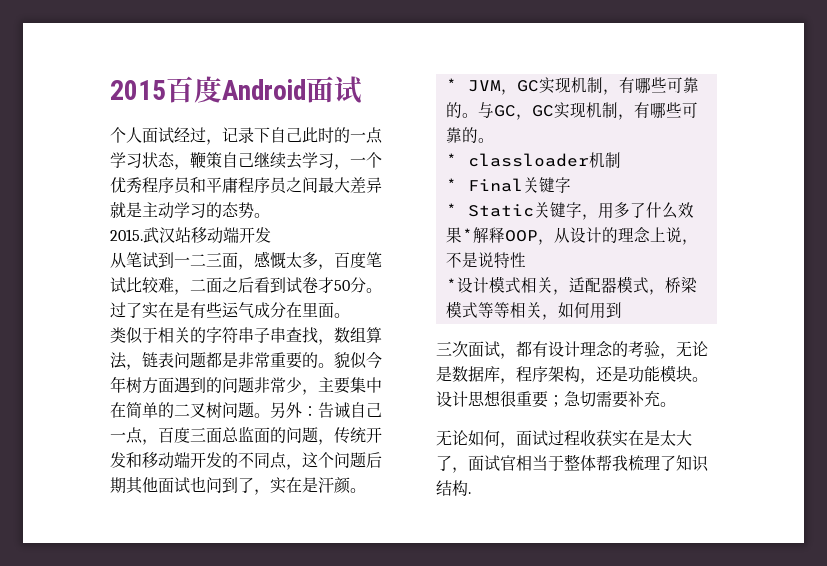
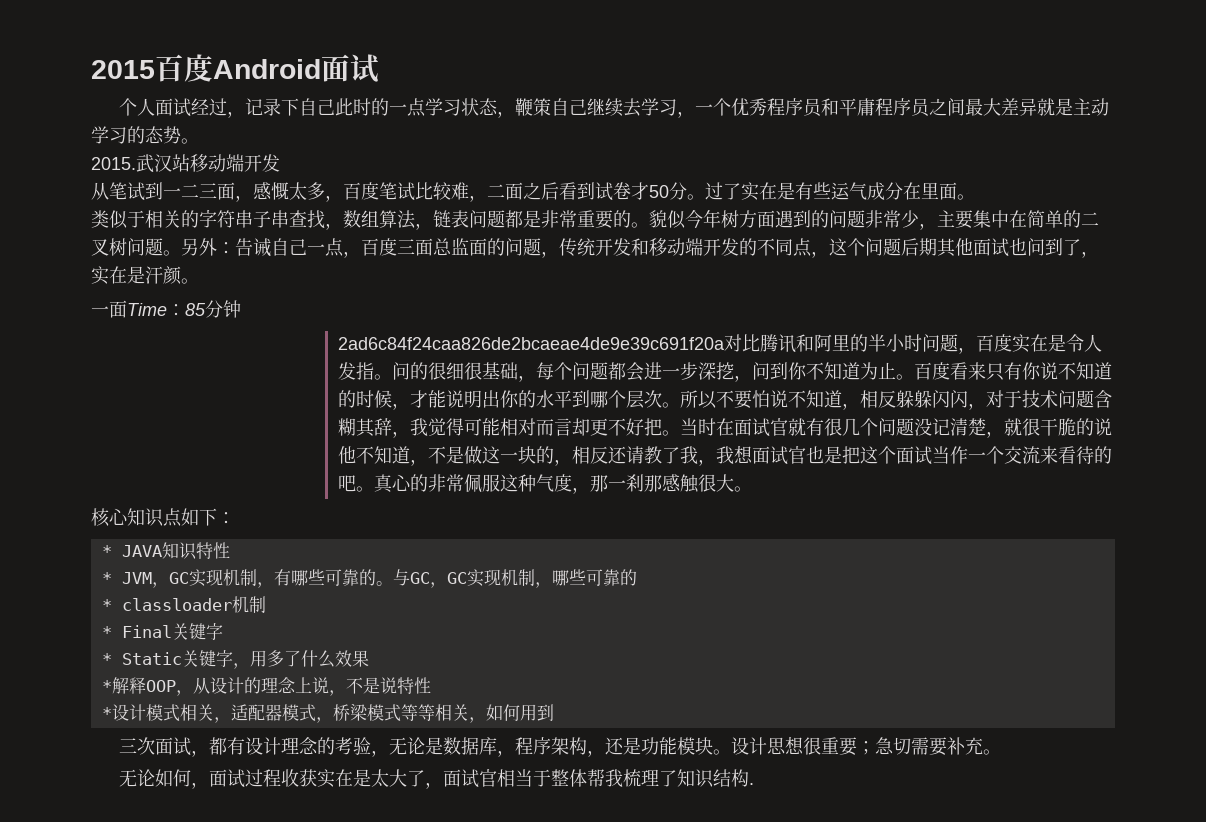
(366, 490) none -> [91,300,241,318] [337,334,1102,354] [337,362,1112,382] [337,390,1112,410] [337,418,1112,438] [337,445,1112,466] [337,474,752,494] [91,508,235,527] [101,542,230,560] // 一面Time：85分钟 // 2ad6c84f24caa826de2bcaeae4de9e39c691f20a对比腾讯和阿里的半小时问题，百度实在是令人发指。问的很细很基础，每个问题都会进一步深挖，问到你不知道为止。百度看来只有你说不知道的时候，才能说明出你的水平到哪个层次。所以不要怕说不知道，相反躲躲闪闪，对于技术问题含糊其辞，我觉得可能相对而言却更不好把。当时在面试官就有很几个问题没记清楚，就很干脆的说他不知道，不是做这一块的，相反还请教了我，我想面试官也是把这个面试当作一个交流来看待的吧。真心的非常佩服这种气度，那一刹那感触很大。 // 核心知识点如下： // * JAVA知识特性
[633,102,698,119] [445,127,494,143] 有哪些可靠的。 -> [551,569,637,586] 哪些可靠的
(462, 235) none -> (369, 658) //

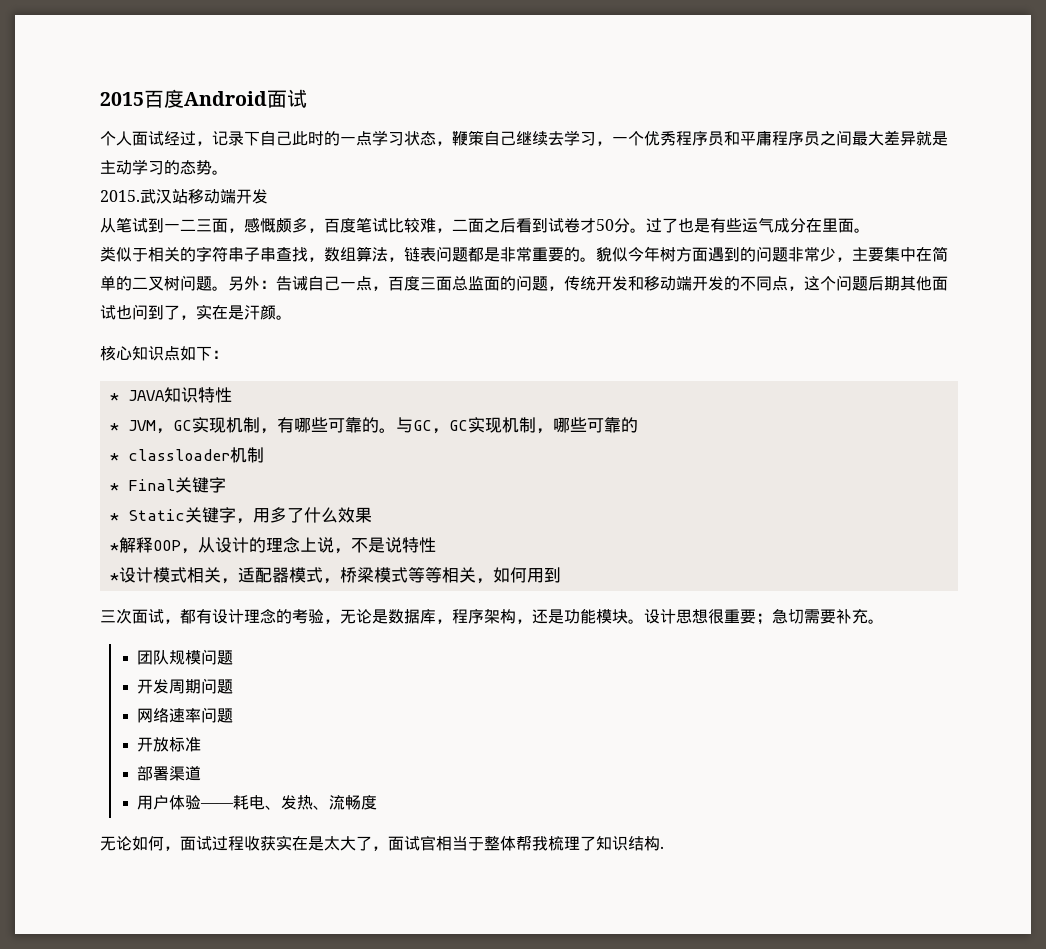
[289,182,307,200] 太 -> [276,218,292,233] 颇
[741,182,777,201] 实在 -> [678,218,694,233] 也
[91,300,241,318] [337,334,1102,354] [337,362,1112,382] [337,390,1112,410] [337,418,1112,438] [337,445,1112,466] [337,474,752,494] // 一面Time：85分钟 // 2ad6c84f24caa826de2bcaeae4de9e39c691f20a对比腾讯和阿里的半小时问题，百度实在是令人发指。问的很细很基础，每个问题都会进一步深挖，问到你不知道为止。百度看来只有你说不知道的时候，才能说明出你的水平到哪个层次。所以不要怕说不知道，相反躲躲闪闪，对于技术问题含糊其辞，我觉得可能相对而言却更不好把。当时在面试官就有很几个问题没记清楚，就很干脆的说他不知道，不是做这一块的，相反还请教了我，我想面试官也是把这个面试当作一个交流来看待的吧。真心的非常佩服这种气度，那一刹那感触很大。 -> (292, 317) none
(1002, 752) none -> [137,649,234,665] [137,678,234,694] [137,707,234,723] [137,737,202,752] [137,766,202,781] [137,795,378,810] // 团队规模问题 // 开发周期问题 // 网络速率问题 // 开放标准 // 部署渠道 // 用户体验——耗电、发热、流畅度

